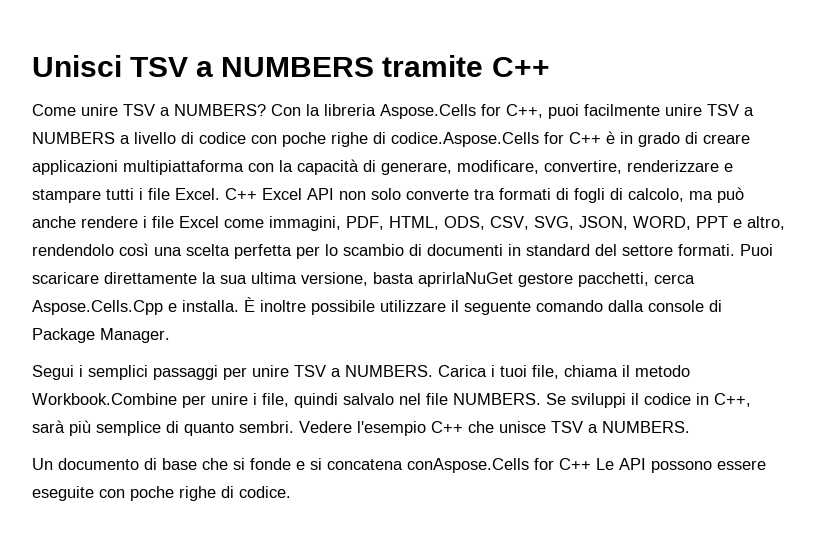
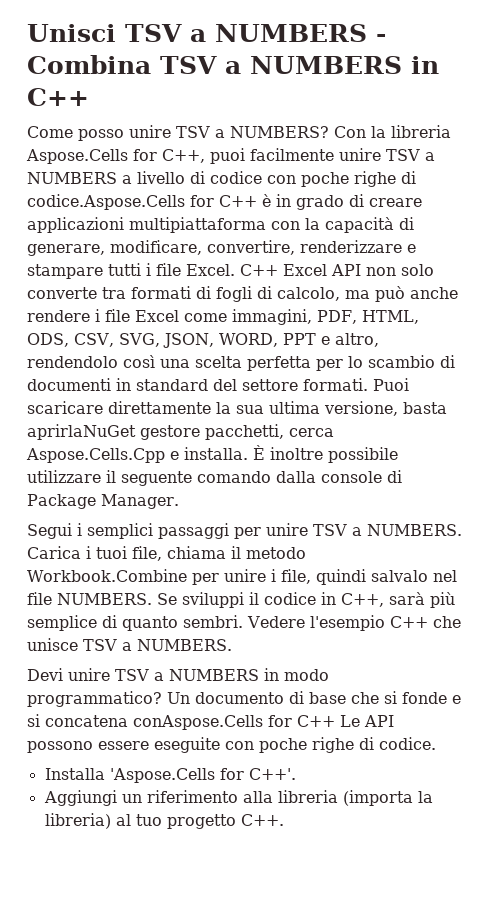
[382,55,484,77] tramite -> [376,34,386,42] [27,55,439,74] - Combina TSV a NUMBERS in
(76, 110) none -> [78,129,124,141] posso
(690, 427) none -> [27,668,329,681] [27,691,162,707] Devi unire TSV a NUMBERS in modo programmatico?
(291, 492) none -> [44,768,296,783] [43,790,433,806] [44,813,284,829] // Installa 'Aspose.Cells for C++'. // Aggiungi un riferimento alla libreria (importa la libreria) al tuo progetto C++.

